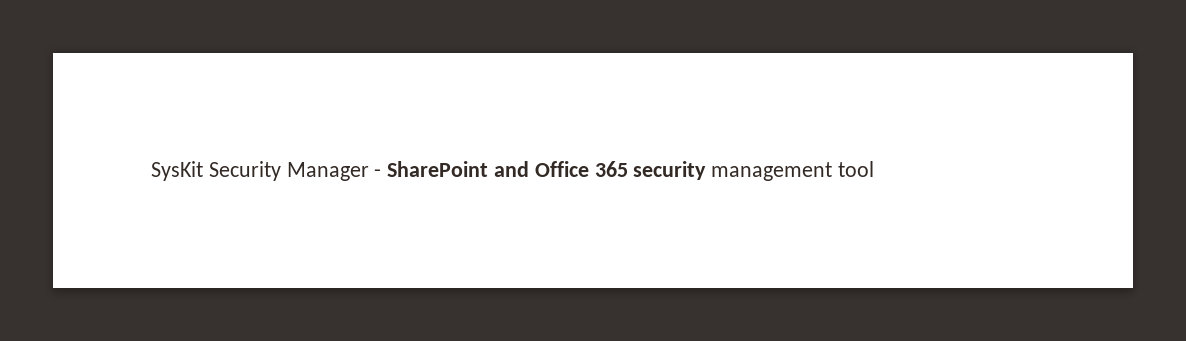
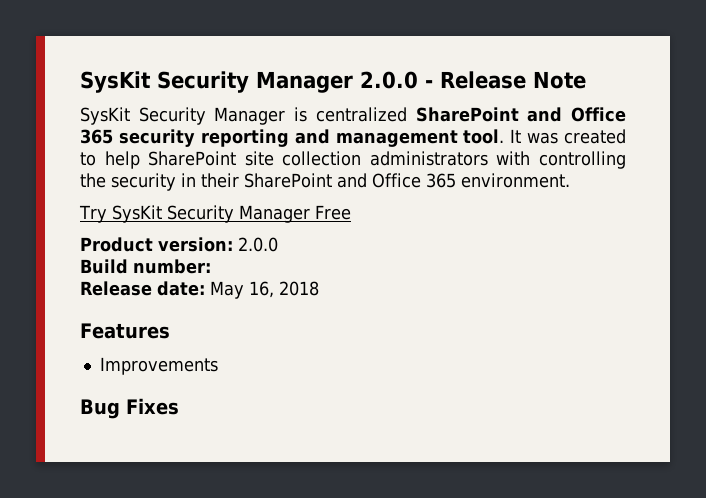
[151,161,382,181] SysKit Security Manager - -> [80,71,586,93] [80,107,407,125] SysKit Security Manager 2.0.0 - Release Note // SysKit Security Manager is centralized
[711,161,875,181] management tool -> [200,129,626,147] [80,151,626,169] [80,173,570,191] [79,205,351,223] [80,237,278,252] [80,259,211,274] [80,281,319,299] [80,323,170,339] [99,357,218,375] [80,398,179,419] reporting and management tool. It was created to help SharePoint site collection administrators with controlling the security in their SharePoint and Office 365 environment. // Try SysKit Security Manager Free // Product version: 2.0.0 // Build number: // Release date: May 16, 2018 // Features // Improvements // Bug Fixes

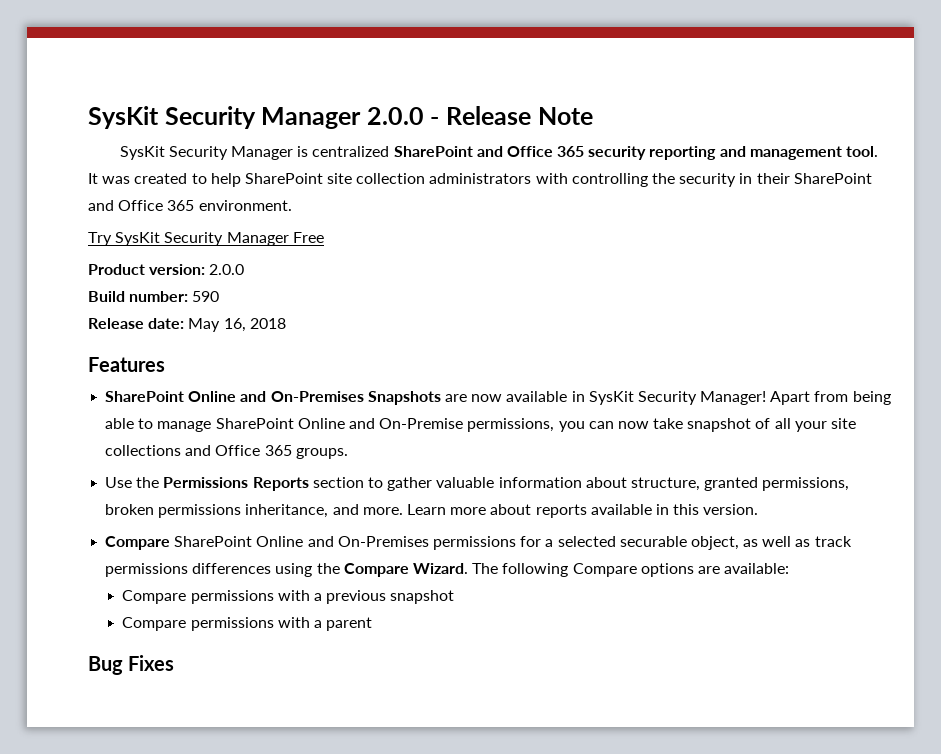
(211, 266) none -> [192,291,220,302] 590
[99,357,218,375] Improvements -> [105,391,891,405] [105,418,857,432] [105,445,348,459] [105,477,850,491] [105,504,759,518] [105,536,852,550] [105,563,790,577] [122,590,455,604] [122,617,373,631] SharePoint Online and On-Premises Snapshots are now available in SysKit Security Manager! Apart from being able to manage SharePoint Online and On-Premise permissions, you can now take snapshot of all your site collections and Office 365 groups. // Use the Permissions Reports section to gather valuable information about structure, granted permissions, broken permissions inheritance, and more. Learn more about reports available in this version. // Compare SharePoint Online and On-Premises permissions for a selected securable object, as well as track permissions differences using the Compare Wizard. The following Compare options are available: // Compare permissions with a previous snapshot // Compare permissions with a parent

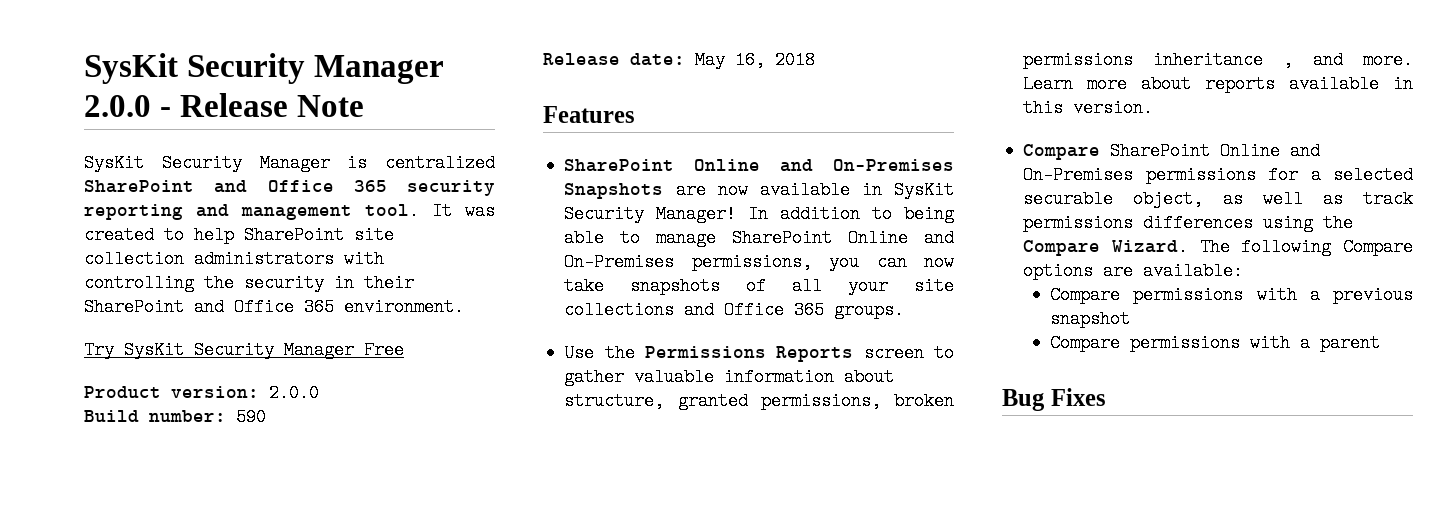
[770,391,849,405] Apart from -> [748,205,893,223] In addition to
[379,418,464,429] On-Premise -> [564,253,675,271] On-Premises
[687,418,752,432] snapshot -> [630,277,721,295] snapshots
[312,477,364,488] section -> [863,344,924,362] screen
[245,504,329,518] inheritance, -> [1153,51,1294,69] inheritance ,

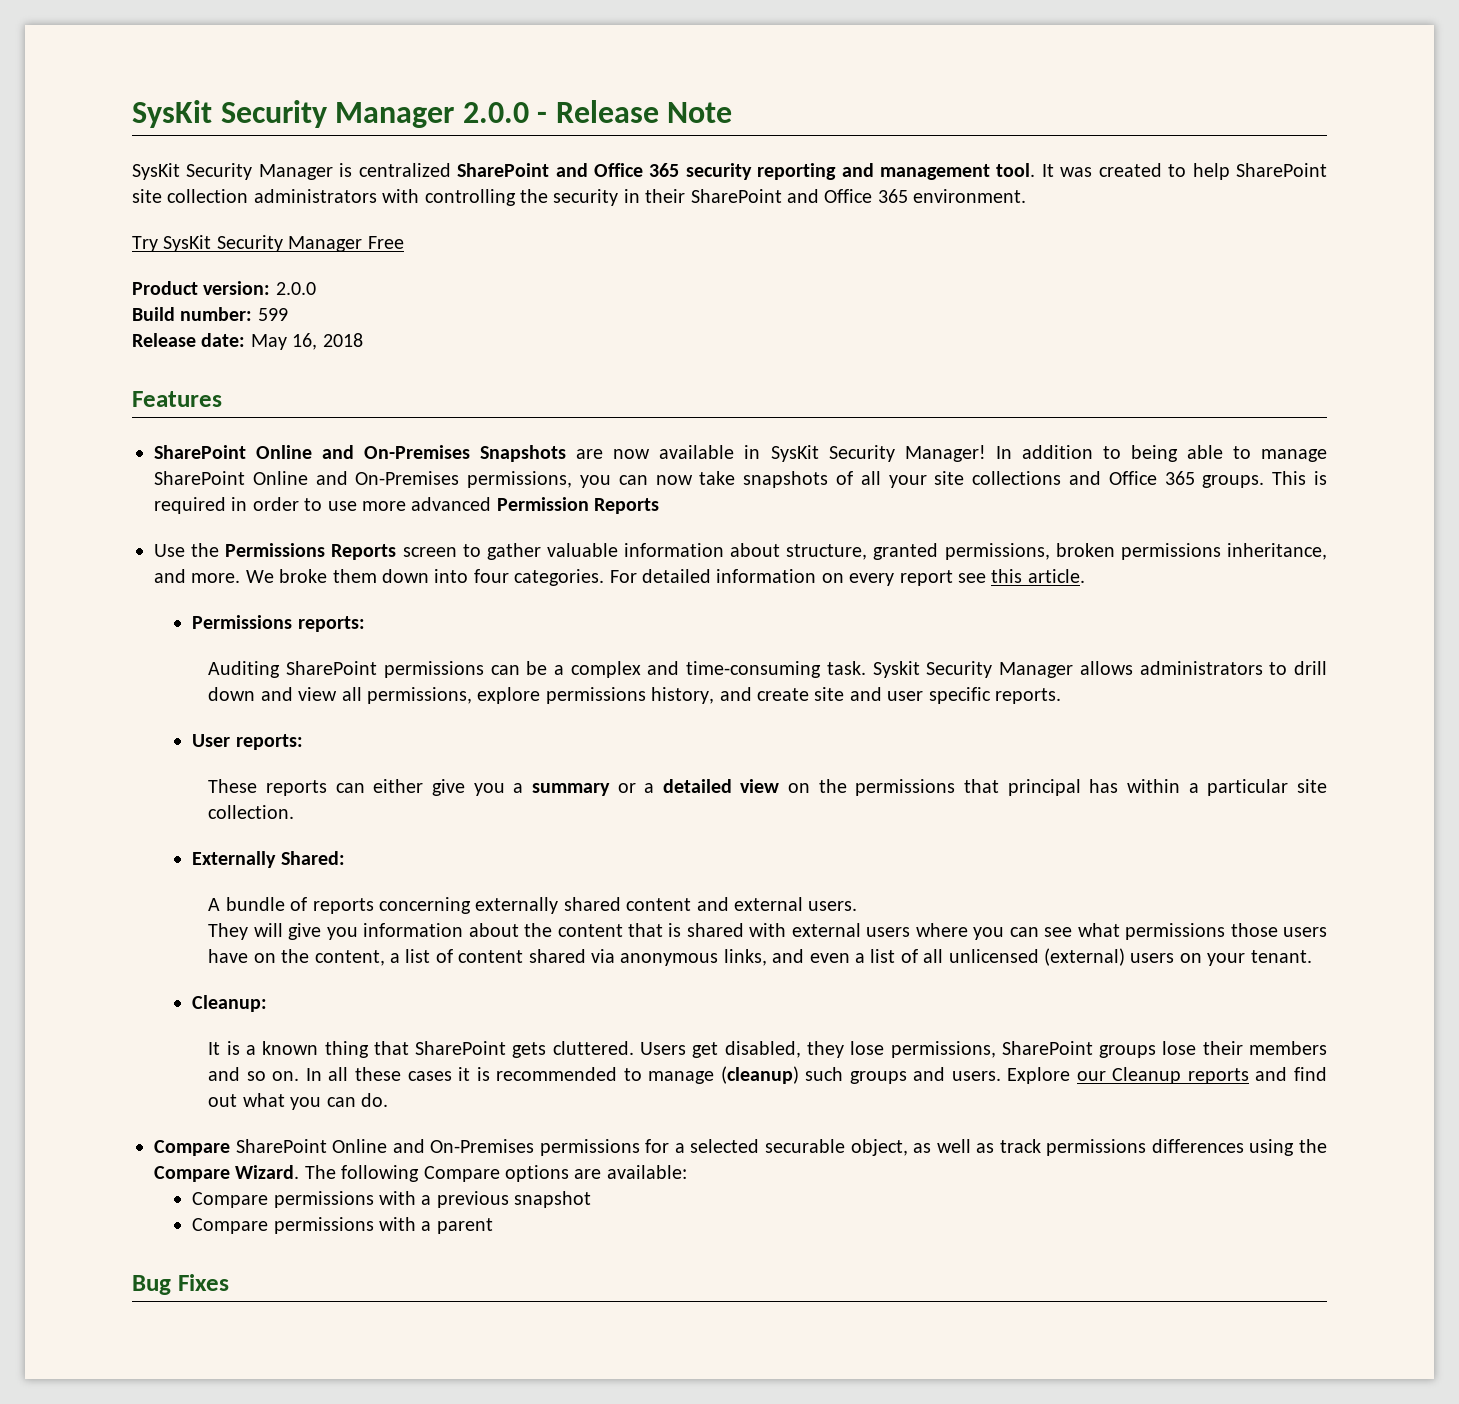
[236,408,266,426] 590 -> [257,308,288,321] 599
(905, 310) none -> [1272,471,1327,485] [154,497,660,514] This is required in order to use more advanced Permission Reports
[1153,51,1413,69] [1023,75,1413,93] [1023,99,1154,117] inheritance , and more. Learn more about reports available in this version. -> [1227,543,1327,560] [154,569,1085,586] [192,615,365,632] [208,661,1327,678] [208,687,1061,704] [192,734,303,750] [208,779,1327,796] [208,805,295,819] [192,851,345,868] [208,897,858,914] [208,923,1328,940] [208,948,1312,966] [192,995,268,1012] [208,1041,1327,1058] [208,1066,1328,1084] [208,1093,388,1110] inheritance, and more. We broke them down into four categories. For detailed information on every report see this article. // Permissions reports: // Auditing SharePoint permissions can be a complex and time-consuming task. Syskit Security Manager allows administrators to drill down and view all permissions, explore permissions history, and create site and user specific reports. // User reports: // These reports can either give you a summary or a detailed view on the permissions that principal has within a particular site collection. // Externally Shared: // A bundle of reports concerning externally shared content and external users. // They will give you information about the content that is shared with external users where you can see what permissions those users have on the content, a list of content shared via anonymous links, and even a list of all unlicensed (external) users on your tenant. // Cleanup: // It is a known thing that SharePoint gets cluttered. Users get disabled, they lose permissions, SharePoint groups lose their members and so on. In all these cases it is recommended to manage (cleanup) such groups and users. Explore our Cleanup reports and find out what you can do.

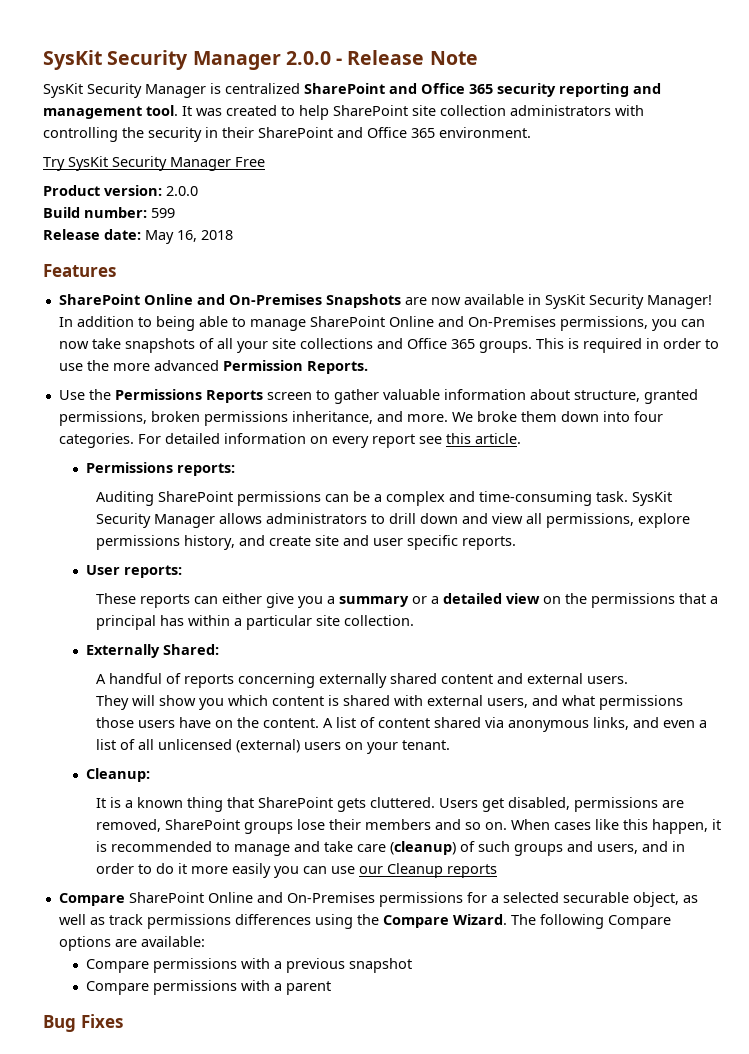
(357, 506) none -> [86,360,109,371] the
[594,498,660,514] Reports -> [306,361,368,374] Reports.
[872,661,920,678] Syskit -> [632,491,673,506] SysKit
(1000, 786) none -> [710,596,719,604] a
[225,897,285,911] bundle -> [109,673,163,684] handful
[288,923,1073,940] give you information about the content that is shared with external users where you can see -> [159,695,559,710] show you which content is shared with external users, and
[314,950,400,966] content, a -> [263,718,334,728] content. A
[806,1041,996,1058] they lose permissions, -> [574,797,685,812] [96,819,162,832] permissions are removed,
[305,1067,452,1081] In all these cases -> [511,819,709,834] When cases like this happen,
[720,1066,1328,1084] [208,1093,388,1110] (cleanup) such groups and users. Explore our Cleanup reports and find out what you can do. -> [294,841,686,856] [96,863,498,878] and take care (cleanup) of such groups and users, and in order to do it more easily you can use our Cleanup reports

